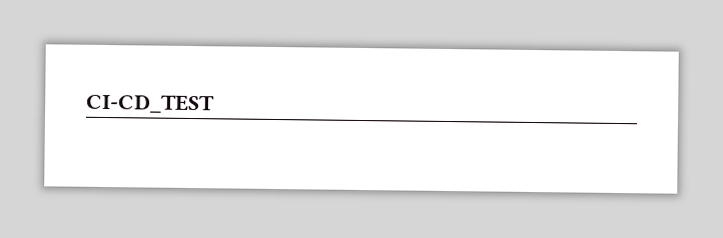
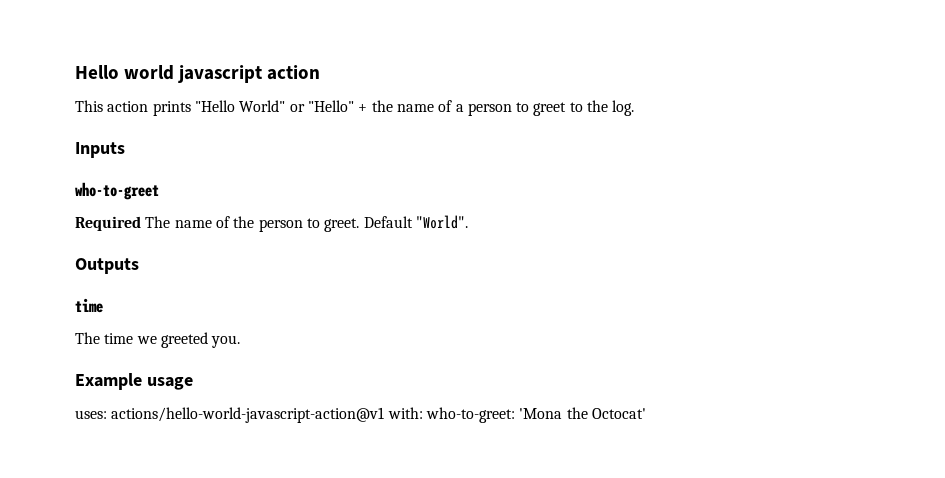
[86,93,215,115] CI-CD_TEST -> [75,65,321,83] [75,100,635,116] [75,142,125,158] [75,182,159,200] [75,215,468,232] [75,258,139,274] [75,298,103,313] [75,332,241,348] [75,373,193,390] [75,407,646,423] Hello world javascript action // This action prints "Hello World" or "Hello" + the name of a person to greet to the log. // Inputs // who-to-greet // Required The name of the person to greet. Default "World". // Outputs // time // The time we greeted you. // Example usage // uses: actions/hello-world-javascript-action@v1 with: who-to-greet: 'Mona the Octocat'

